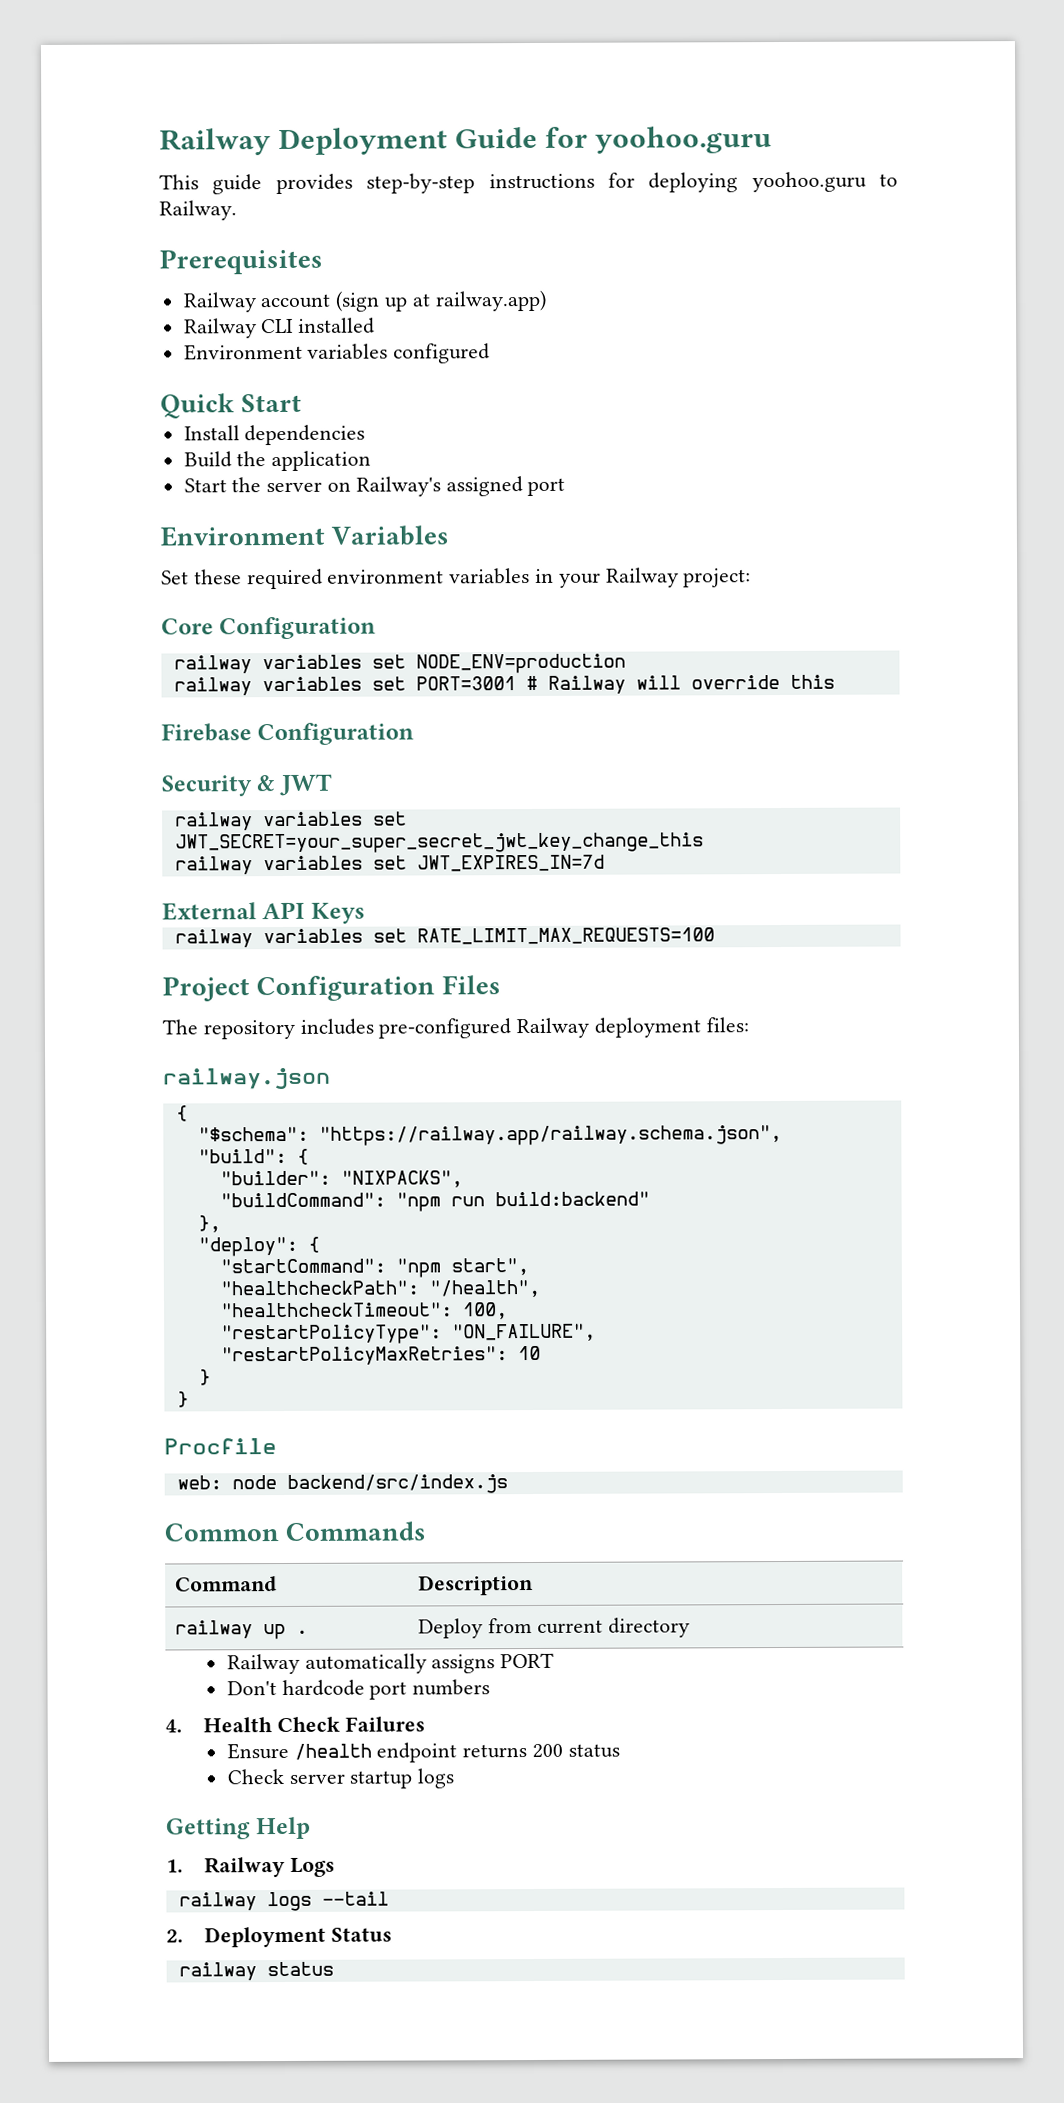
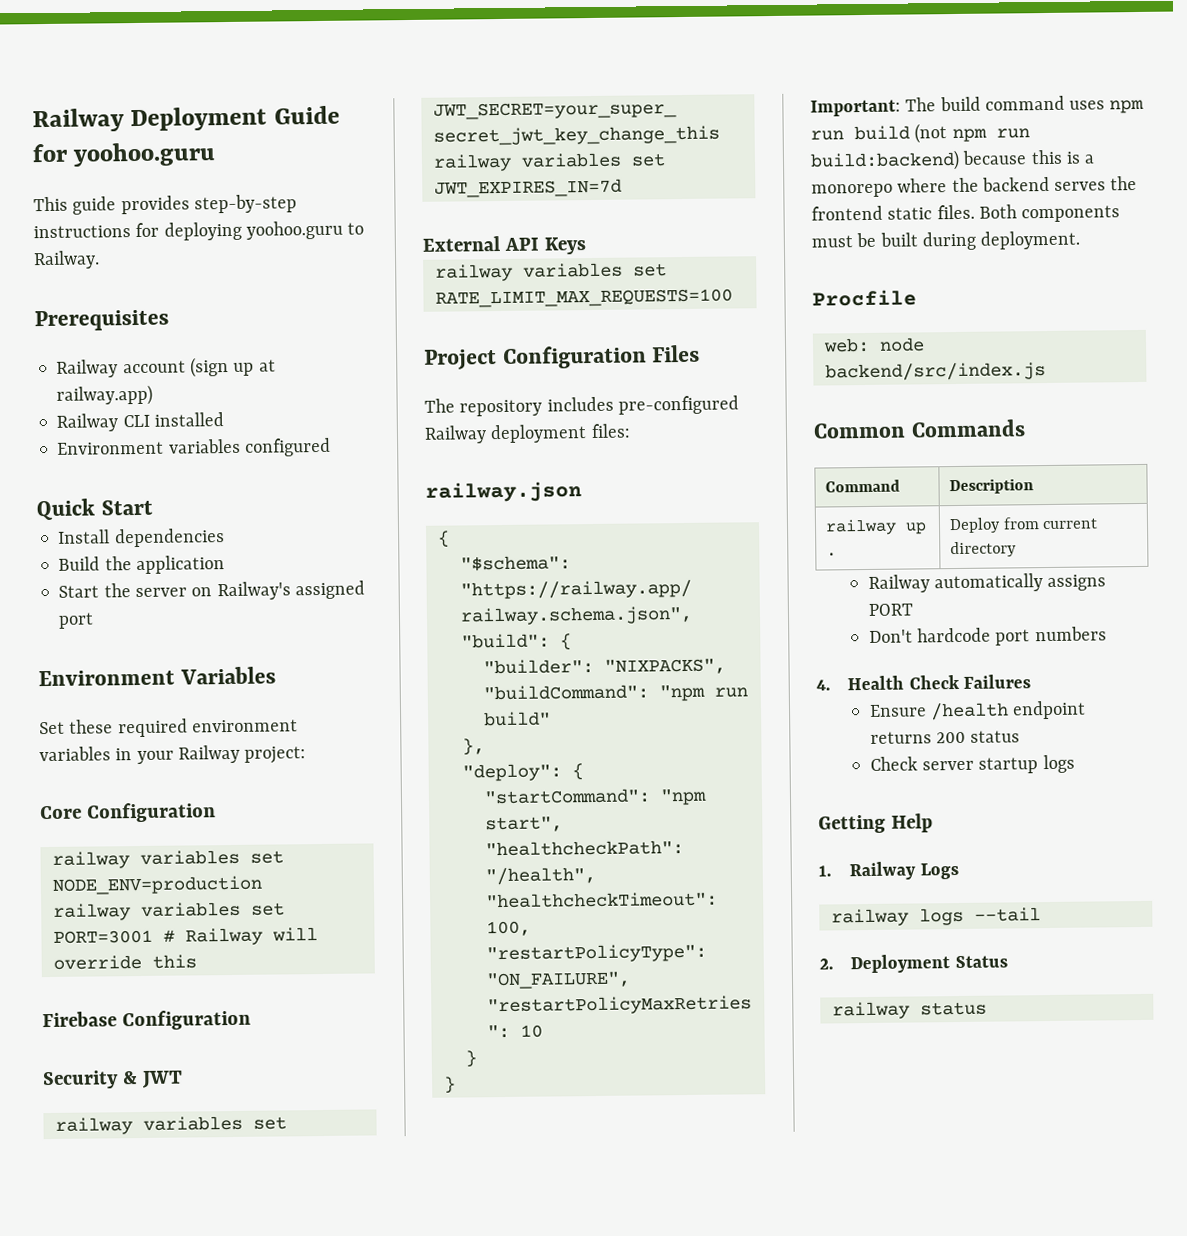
[494,1191,650,1207] build:backend" -> [483,711,551,727] build"
(189, 1399) none -> [810,95,1145,117] [810,123,1030,144] [810,149,1096,172] [811,175,1138,198] [811,204,1121,223] [811,230,1081,251] // Important: The build command uses npm run build (not npm run build:backend) because this is a monorepo where the backend serves the frontend static files. Both components must be built during deployment.

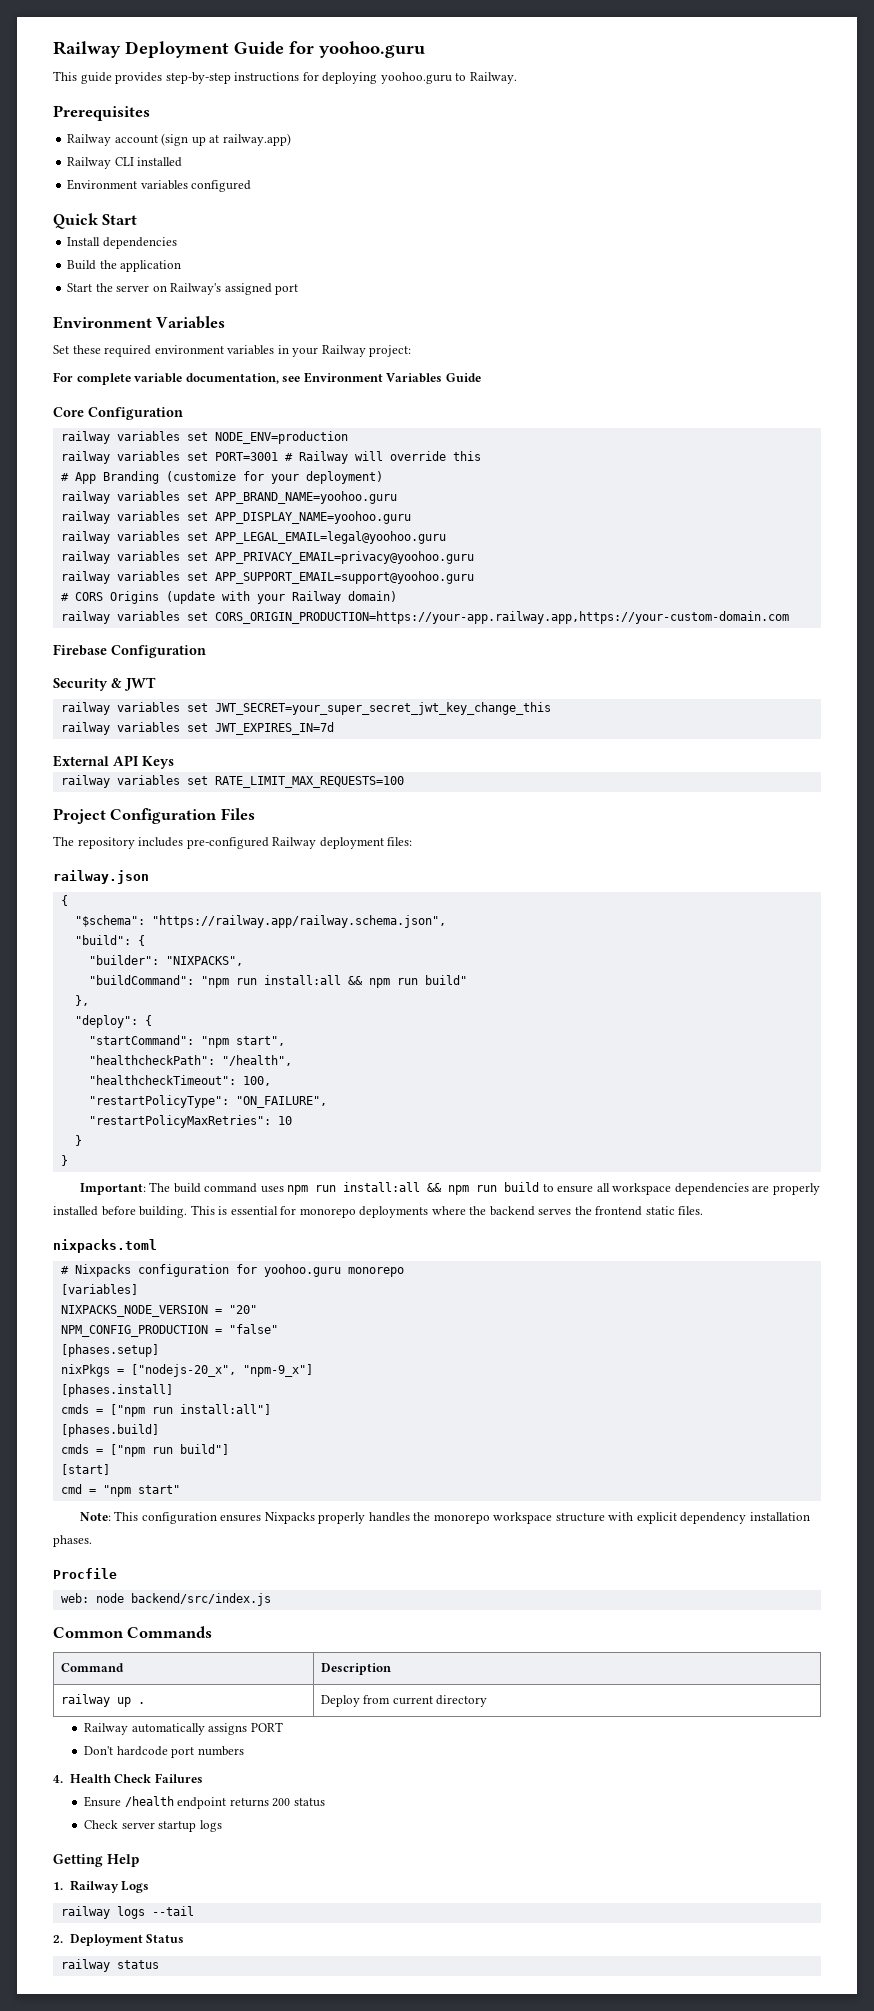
(307, 755) none -> [53,372,481,385] // For complete variable documentation, see Environment Variables Guide
(197, 961) none -> [60,471,383,484] [60,491,397,504] [60,511,411,524] [60,531,446,544] [60,551,474,564] [60,571,474,584] [60,591,397,604] [60,611,789,624] // # App Branding (customize for your deployment) // railway variables set APP_BRAND_NAME=yoohoo.guru // railway variables set APP_DISPLAY_NAME=yoohoo.guru // railway variables set APP_LEGAL_EMAIL=legal@yoohoo.guru // railway variables set APP_PRIVACY_EMAIL=privacy@yoohoo.guru // railway variables set APP_SUPPORT_EMAIL=support@yoohoo.guru // # CORS Origins (update with your Railway domain) // railway variables set CORS_ORIGIN_PRODUCTION=https://your-app.railway.app,https://your-custom-domain.com
(748, 692) none -> [263,975,418,988] install:all && npm run
[854,123,1030,144] [810,149,1096,172] [811,183,893,198] build (not npm run build:backend) because this is a monorepo -> [343,1182,820,1195] [53,1205,429,1218] install:all && npm run build to ensure all workspace dependencies are properly installed before building. This is essential for monorepo deployments
[978,204,1121,223] [811,230,1081,251] Both components must be built during deployment. -> [53,1239,157,1253] [60,1264,404,1277] [60,1284,138,1295] [60,1305,257,1317] [60,1324,278,1337] [60,1344,159,1357] [60,1364,313,1377] [60,1384,173,1397] [60,1404,271,1417] [60,1424,159,1437] [60,1444,229,1457] [60,1464,110,1475] [60,1484,180,1497] [79,1511,810,1524] [53,1535,92,1547] // nixpacks.toml // # Nixpacks configuration for yoohoo.guru monorepo // [variables] // NIXPACKS_NODE_VERSION = "20" // NPM_CONFIG_PRODUCTION = "false" // [phases.setup] // nixPkgs = ["nodejs-20_x", "npm-9_x"] // [phases.install] // cmds = ["npm run install:all"] // [phases.build] // cmds = ["npm run build"] // [start] // cmd = "npm start" // Note: This configuration ensures Nixpacks properly handles the monorepo workspace structure with explicit dependency installation phases.

